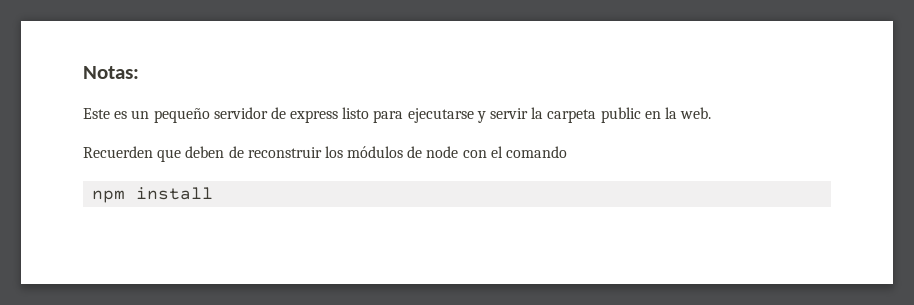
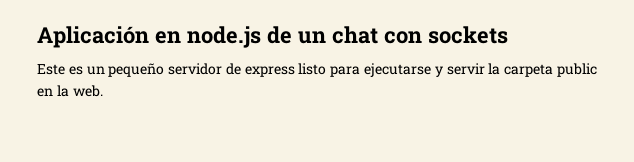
[83,66,139,79] Notas: -> [37,26,508,48] Aplicación en node.js de un chat con sockets
[83,146,568,162] [92,187,214,203] // Recuerden que deben de reconstruir los módulos de node con el comando // npm install -> (103, 91) none

